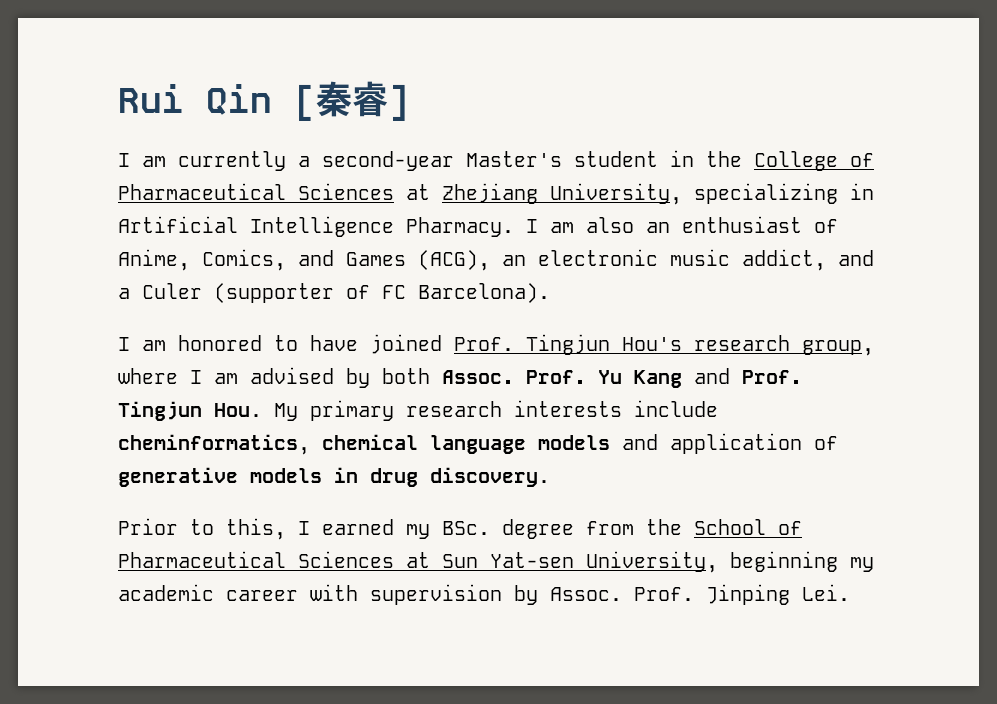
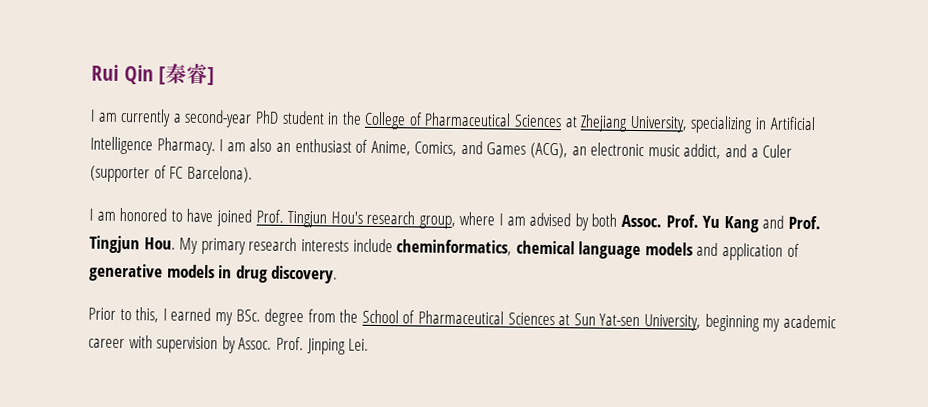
[466,151,562,167] Master's -> [254,110,279,124] PhD

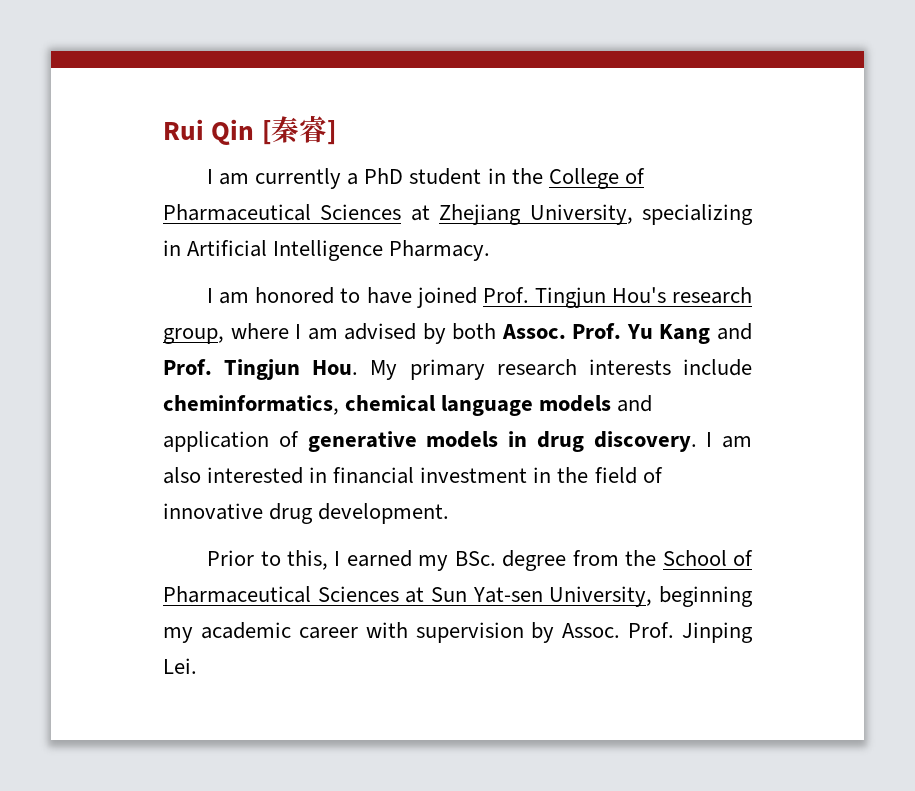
[184,109,253,128] second-year -> (359, 179) none
[219,138,793,160] [90,165,253,183] I am also an enthusiast of Anime, Comics, and Games (ACG), an electronic music addict, and a Culer (supporter of FC Barcelona). -> (491, 250) none
(339, 274) none -> [706,432,752,448] [163,467,663,484] [163,503,450,524] I am also interested in financial investment in the field of innovative drug development.

